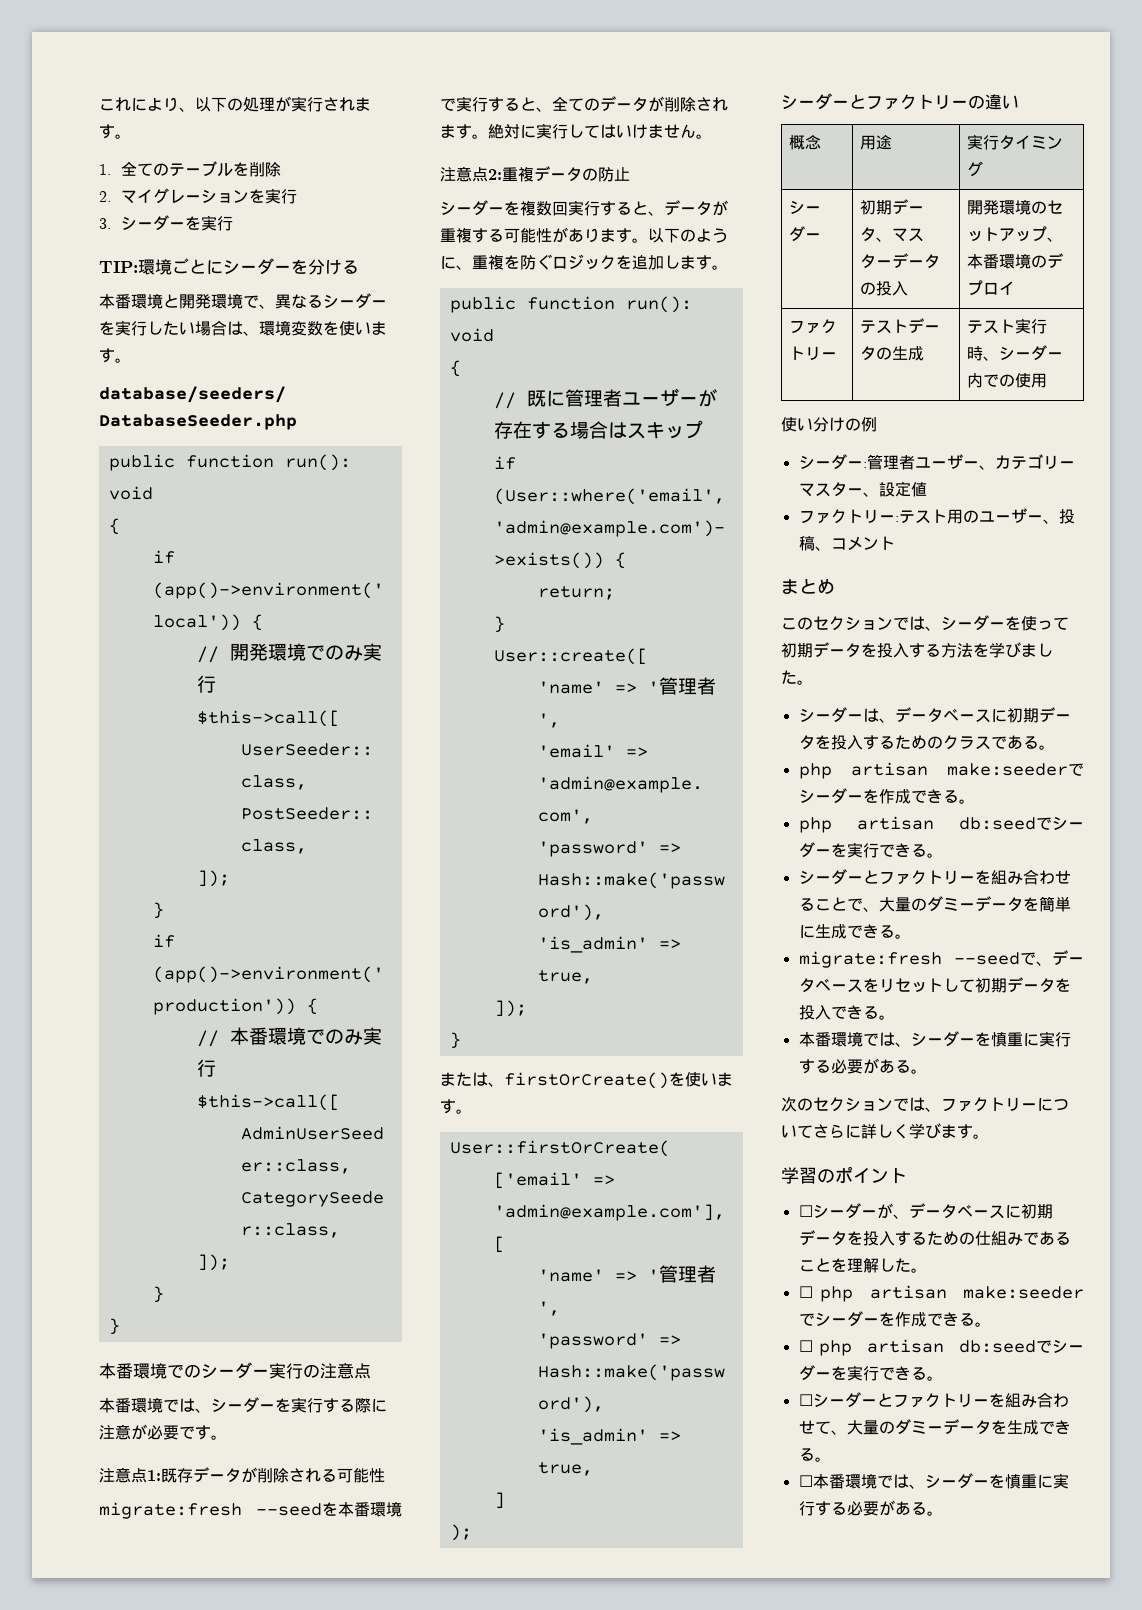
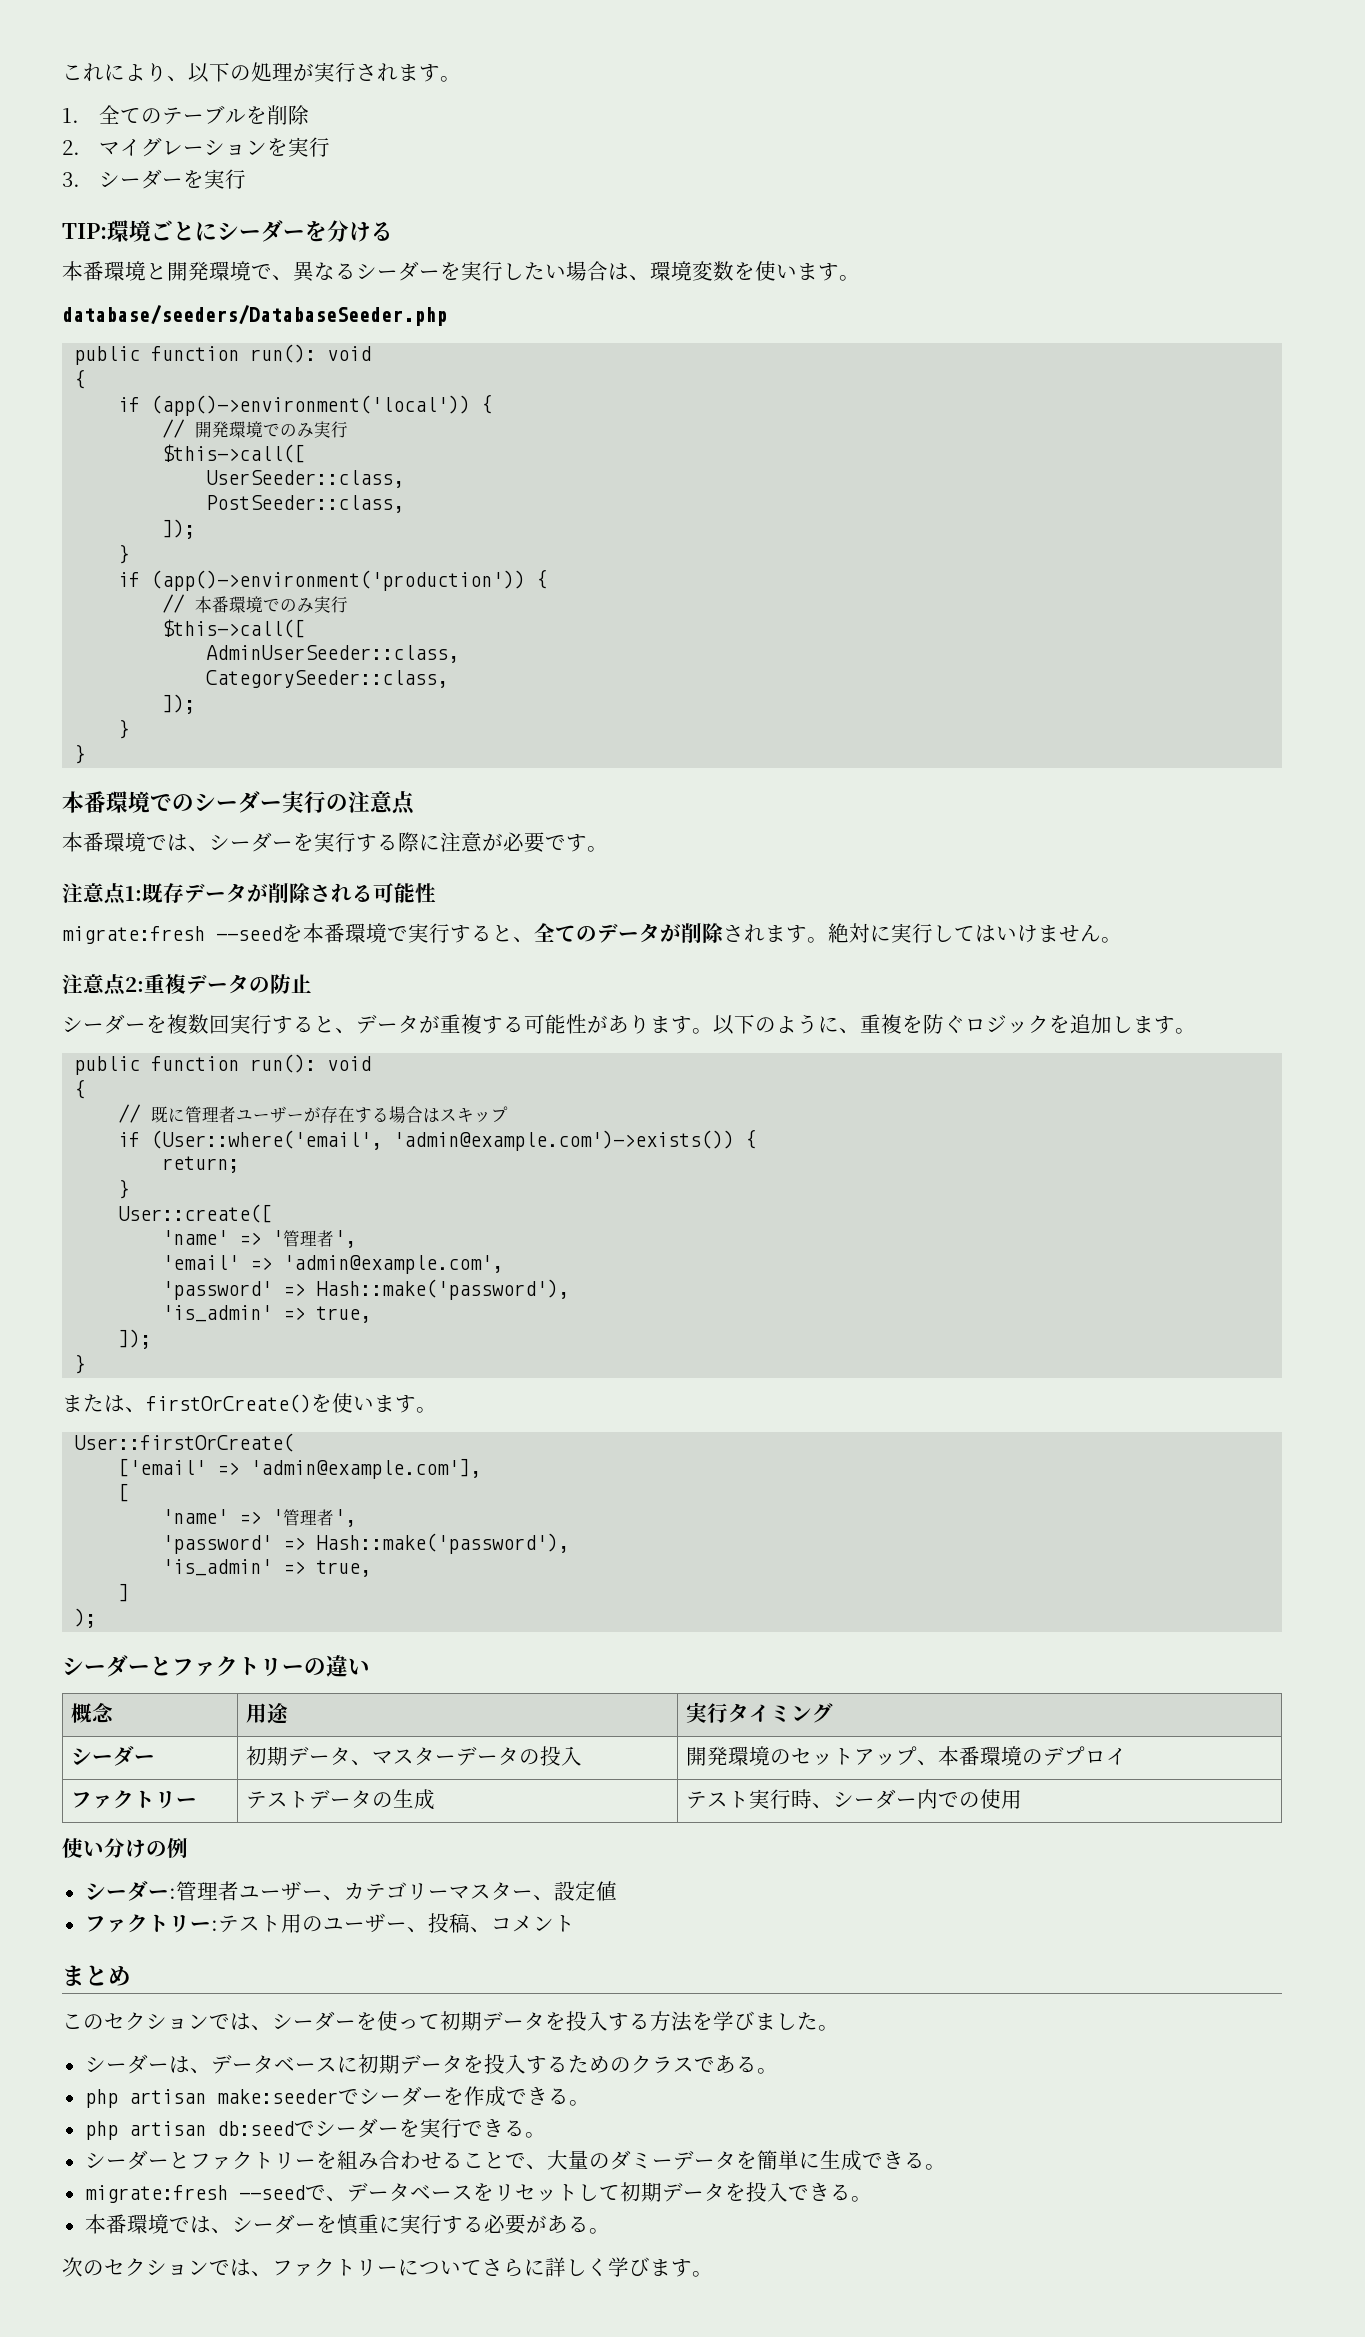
[781,1166,907,1184] [798,1203,1053,1219] [798,1230,1071,1246] [798,1258,927,1273] [798,1285,1084,1302] [798,1311,991,1327] [798,1339,1084,1356] [798,1365,943,1381] [798,1392,1069,1408] [798,1419,1071,1435] [798,1448,831,1462] [798,1473,1069,1489] [798,1500,943,1516] // 学習のポイント // ☐シーダーが、データベースに初期データを投入するための仕組みであることを理解した。 // ☐ php artisan make:seederでシーダーを作成できる。 // ☐ php artisan db:seedでシーダーを実行できる。 // ☐シーダーとファクトリーを組み合わせて、大量のダミーデータを生成できる。 // ☐本番環境では、シーダーを慎重に実行する必要がある。 -> (713, 2274) none

